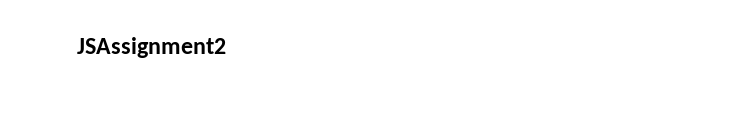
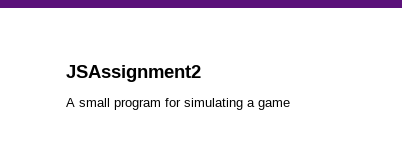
(226, 47) none -> [66,98,290,110] // A small program for simulating a game

